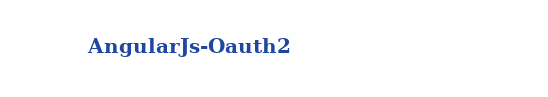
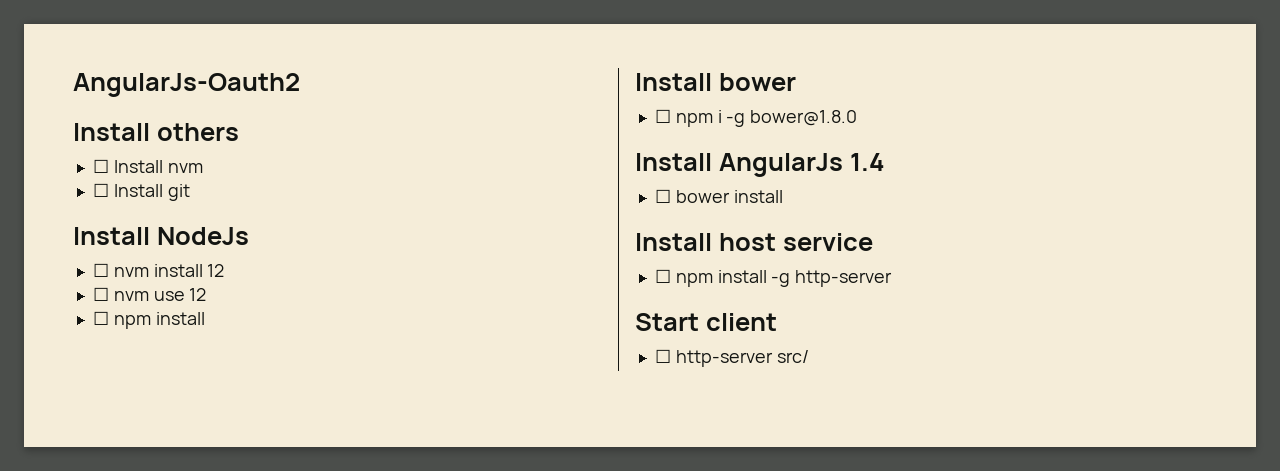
(291, 47) none -> [73,123,239,141] [92,159,203,173] [92,183,190,201] [73,227,249,245] [92,263,225,277] [92,287,207,301] [92,311,205,329] [635,73,796,91] [654,109,858,127] [635,153,885,177] [654,189,783,203] [635,233,873,251] [654,269,893,287] [635,313,777,331] [654,349,809,367] // Install others // ☐ Install nvm // ☐ Install git // Install NodeJs // ☐ nvm install 12 // ☐ nvm use 12 // ☐ npm install // Install bower // ☐ npm i -g bower@1.8.0 // Install AngularJs 1.4 // ☐ bower install // Install host service // ☐ npm install -g http-server // Start client // ☐ http-server src/

